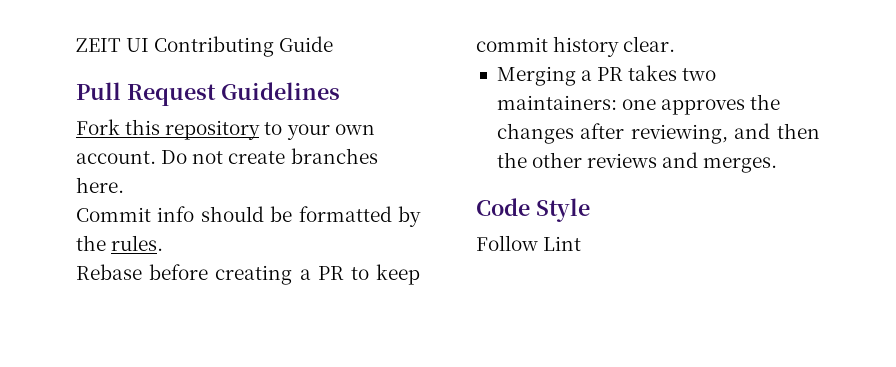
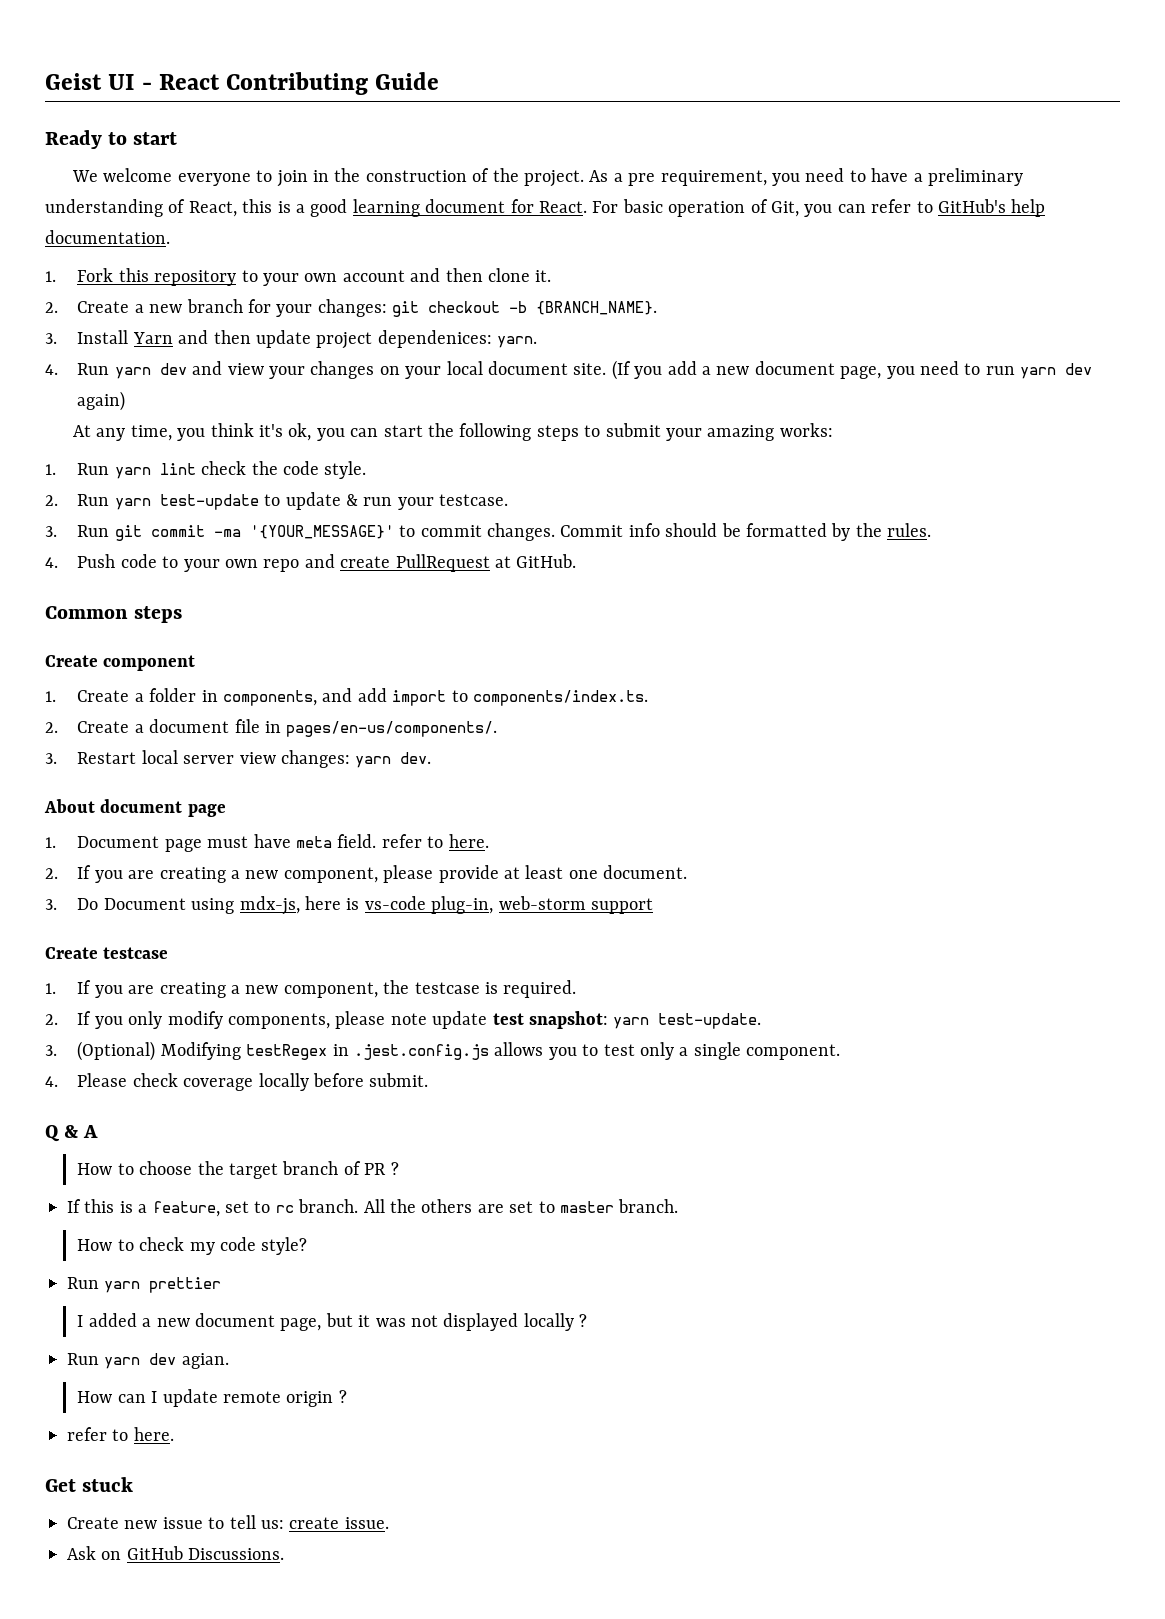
[76,36,334,57] [76,82,340,106] ZEIT UI Contributing Guide // Pull Request Guidelines // -> [45,72,440,95] [45,130,178,149] [71,168,1023,187] [45,199,1046,217] [45,230,170,244] [45,271,56,282] Geist UI - React Contributing Guide // Ready to start // We welcome everyone to join in the construction of the project. As a pre requirement, you need to have a preliminary understanding of React, this is a good learning document for React. For basic operation of Git, you can refer to GitHub's help documentation. // 1.
[76,148,378,164] [76,177,124,193] account. Do not create branches here. // -> [342,268,552,282] [45,299,658,317] [45,330,538,349] [45,360,1093,380] [77,391,126,411] [72,423,833,441] [45,461,367,479] [45,492,509,510] [45,523,555,541] account and then clone it. // 2. Create a new branch for your changes: git checkout -b {BRANCH_NAME}. // 3. Install Yarn and then update project dependenices: yarn. // 4. Run yarn dev and view your changes on your local document site. (If you add a new document page, you need to run yarn dev again) // At any time, you think it's ok, you can start the following steps to submit your amazing works: // 1. Run yarn lint check the code style. // 2. Run yarn test-update to update & run your testcase. // 3. Run git commit -ma '{YOUR_MESSAGE}' to commit changes.
[76,264,421,285] [476,36,676,57] [496,65,717,86] [496,94,781,115] [496,123,820,144] [496,152,778,173] [476,198,590,222] [476,235,582,251] Rebase before creating a PR to keep commit history clear. // Merging a PR takes two maintainers: one approves the changes after reviewing, and then the other reviews and merges. // Code Style // Follow Lint -> [45,554,577,572] [45,606,183,623] [45,655,196,671] [45,688,648,706] [45,719,498,737] [45,750,432,768] [44,799,226,817] [45,834,489,852] [45,865,688,883] [45,896,653,915] [45,947,169,959] [45,980,577,998] [45,1011,762,1029] [45,1041,841,1061] [45,1073,429,1091] [45,1125,99,1142] [77,1161,399,1179] [67,1199,679,1217] [77,1237,308,1255] [67,1277,222,1293] [77,1313,588,1331] [67,1353,229,1369] [77,1389,347,1407] [67,1427,174,1441] [45,1477,134,1492] [67,1515,389,1529] [67,1546,285,1560] 4. Push code to your own repo and create PullRequest at GitHub. // Common steps // Create component // 1. Create a folder in components, and add import to components/index.ts. // 2. Create a document file in pages/en-us/components/. // 3. Restart local server view changes: yarn dev. // About document page // 1. Document page must have meta field. refer to here. // 2. If you are creating a new component, please provide at least one document. // 3. Do Document using mdx-js, here is vs-code plug-in, web-storm support // Create testcase // 1. If you are creating a new component, the testcase is required. // 2. If you only modify components, please note update test snapshot: yarn test-update. // 3. (Optional) Modifying testRegex in .jest.config.js allows you to test only a single component. // 4. Please check coverage locally before submit. // Q & A // How to choose the target branch of PR ? // If this is a feature, set to rc branch. All the others are set to master branch. // How to check my code style? // Run yarn prettier // I added a new document page, but it was not displayed locally ? // Run yarn dev agian. // How can I update remote origin ? // refer to here. // Get stuck // Create new issue to tell us: create issue. // Ask on GitHub Discussions.

